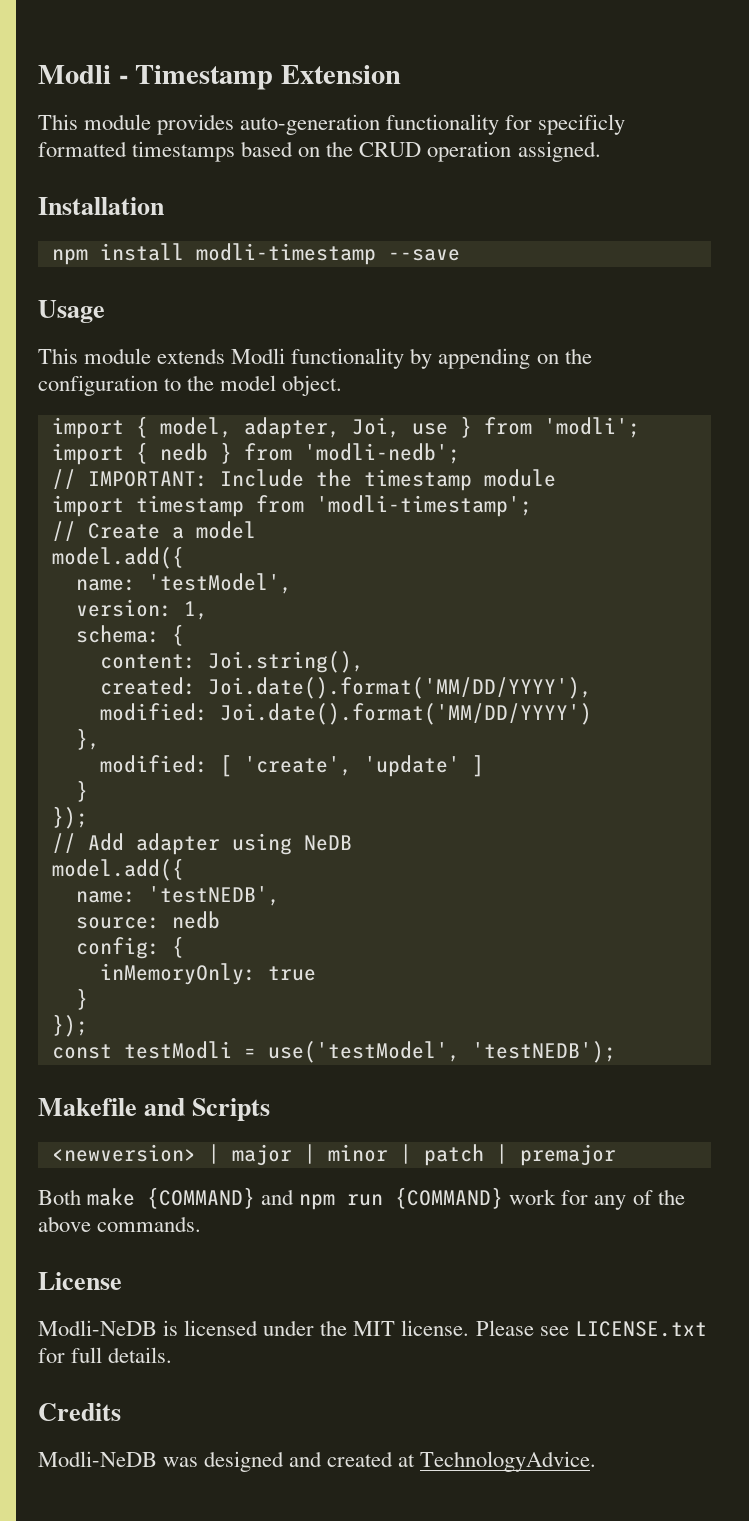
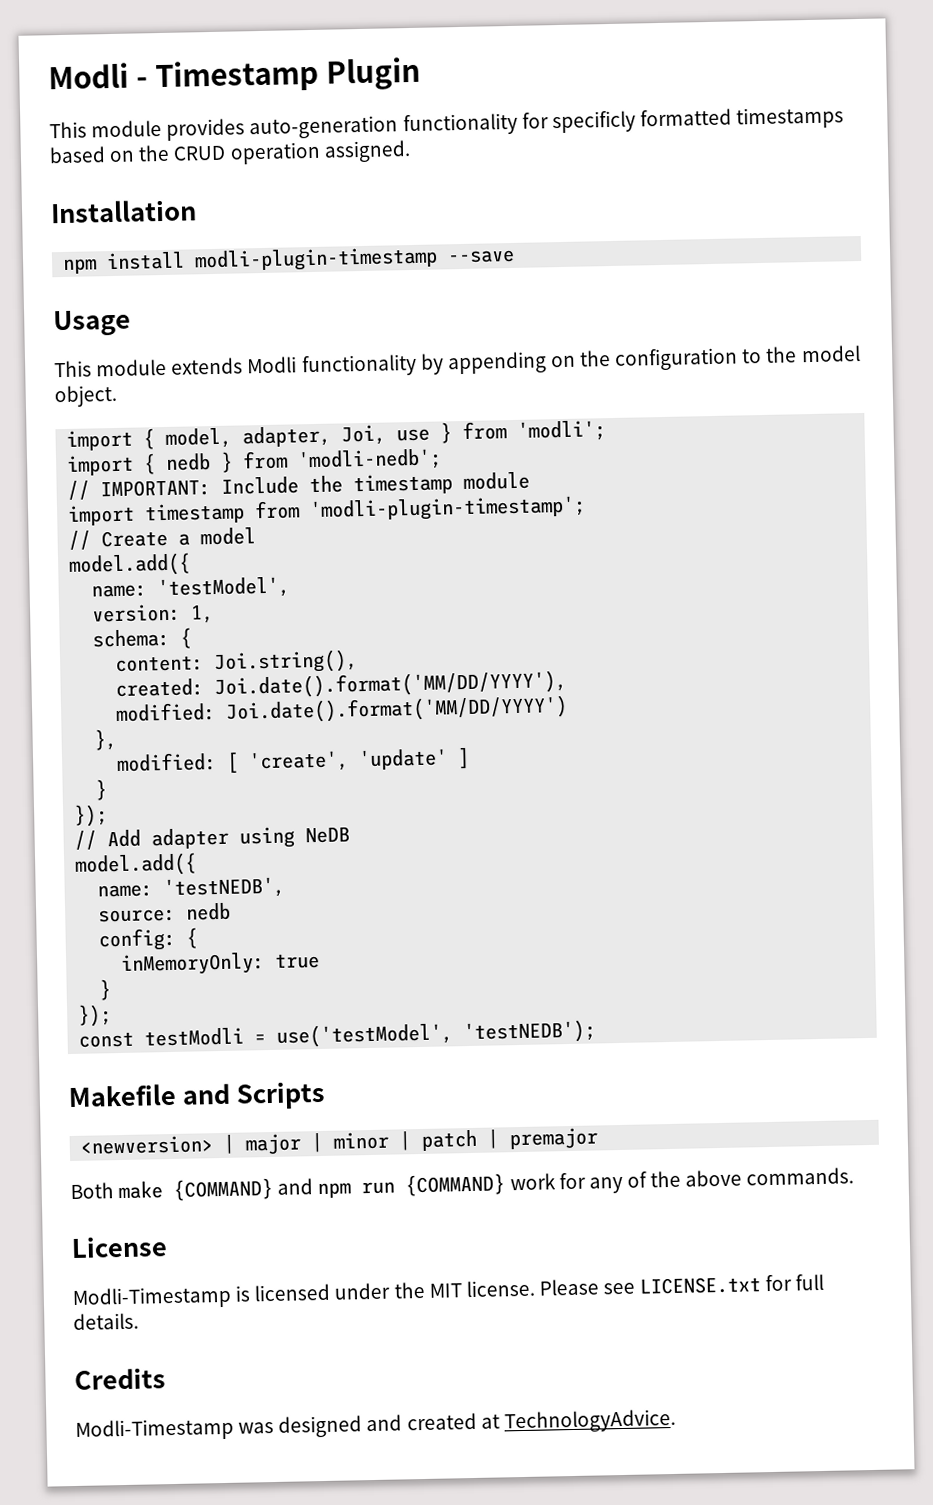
[281,65,402,84] Extension -> [325,56,421,91] Plugin
[195,243,376,265] modli-timestamp -> [194,246,439,273] modli-plugin-timestamp
[315,495,532,517] 'modli-timestamp'; -> [309,495,587,523] 'modli-plugin-timestamp';
[38,1320,157,1336] Modli-NeDB -> [72,1285,232,1311] Modli-Timestamp
[38,1451,157,1467] Modli-NeDB -> [75,1417,234,1442] Modli-Timestamp

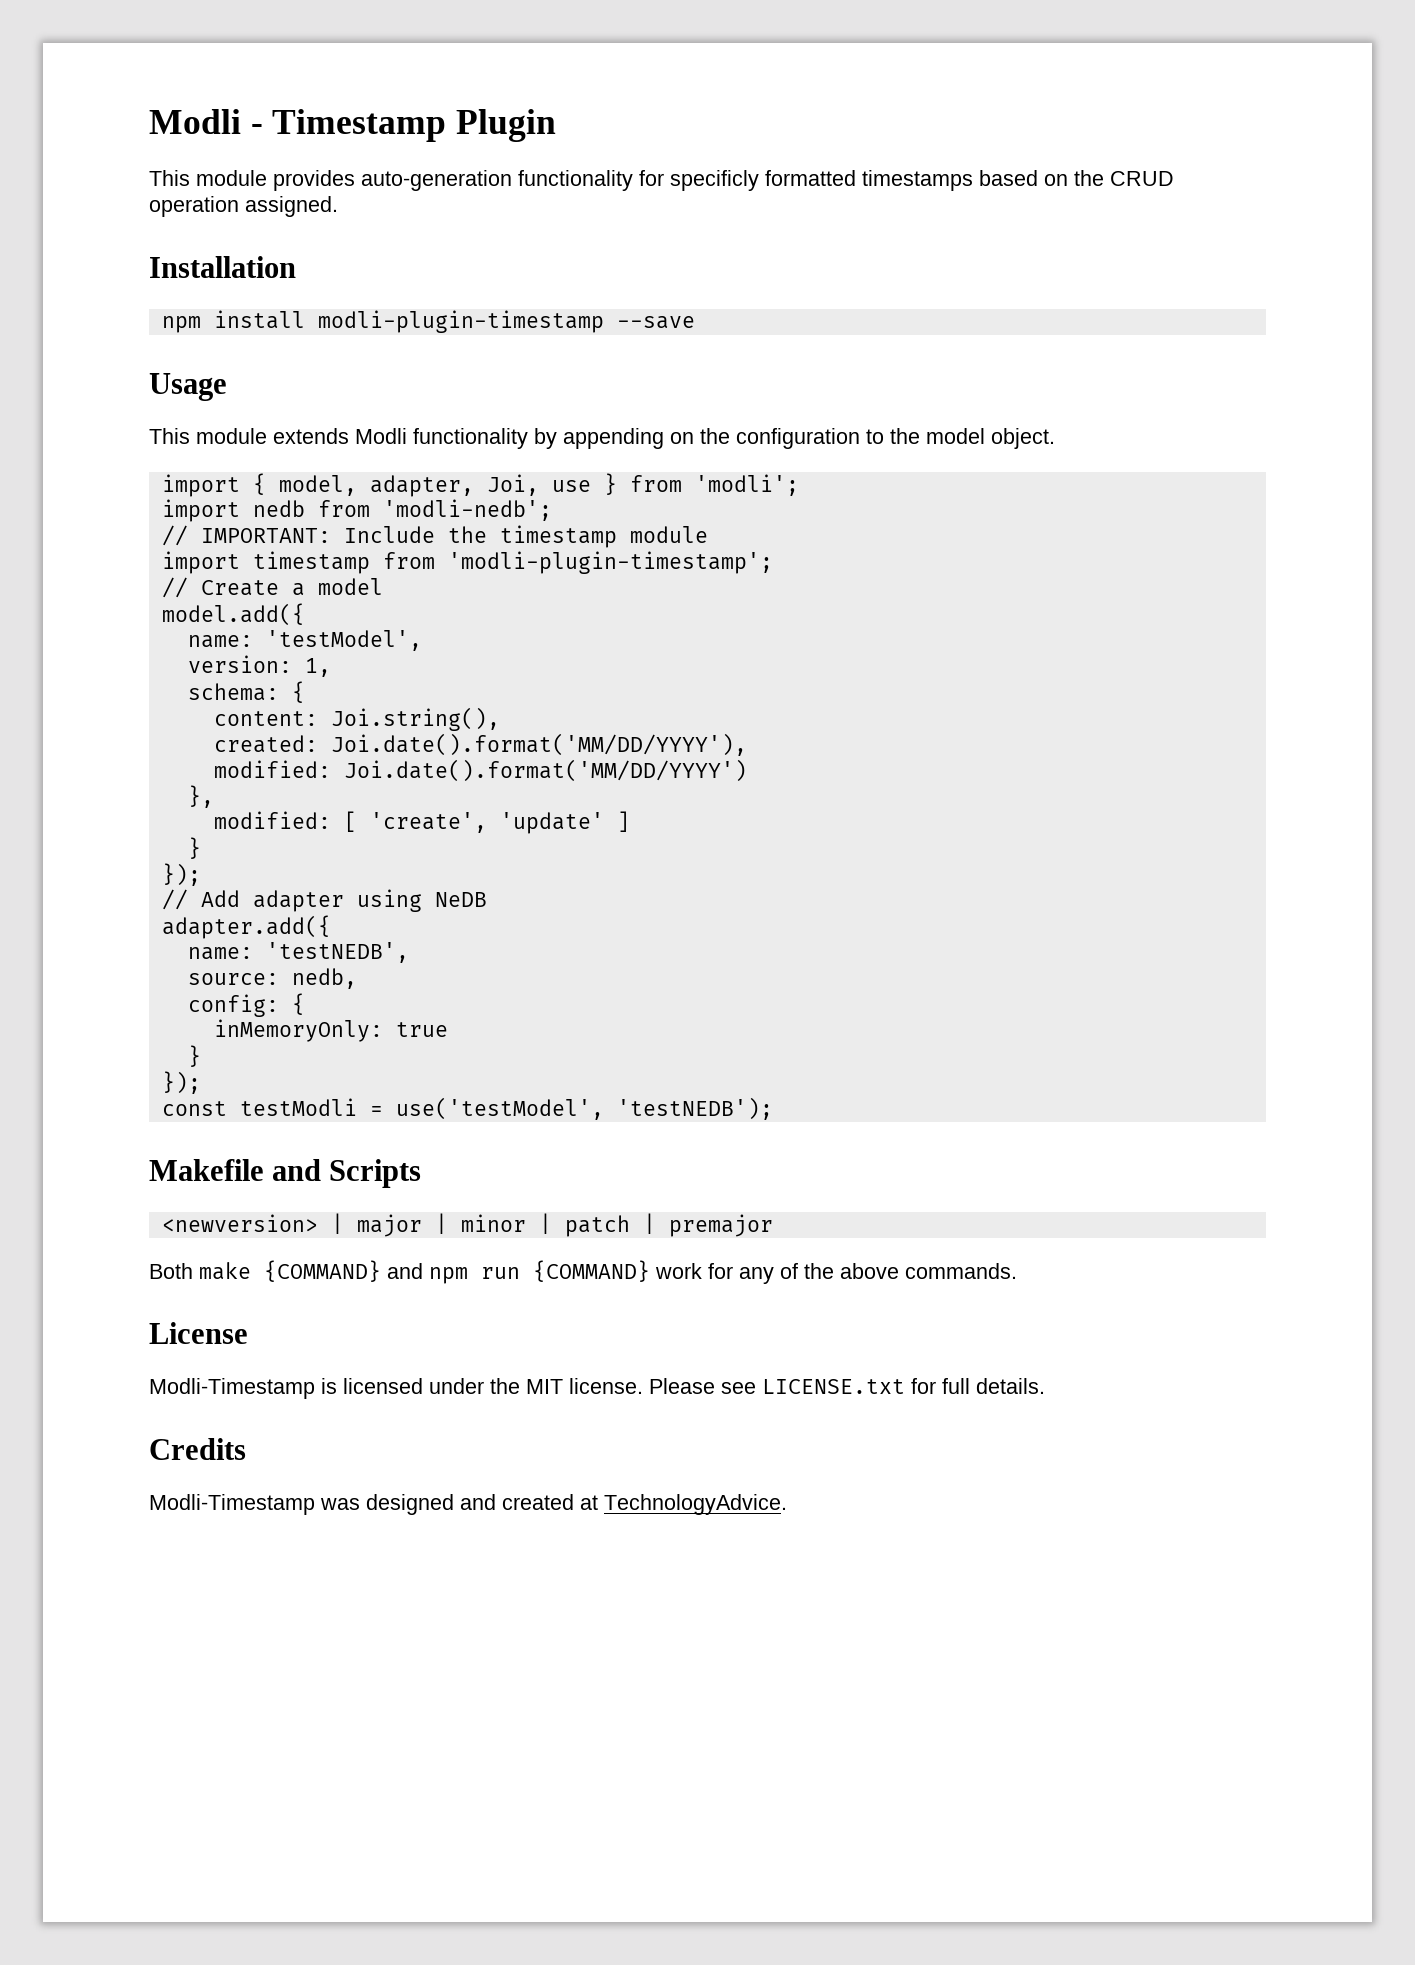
[143,451,234,475] { nedb } -> [252,500,305,517] nedb
[74,852,198,877] model.add({ -> [161,915,331,939] adapter.add({
[185,902,232,921] nedb -> [291,968,357,989] nedb,

